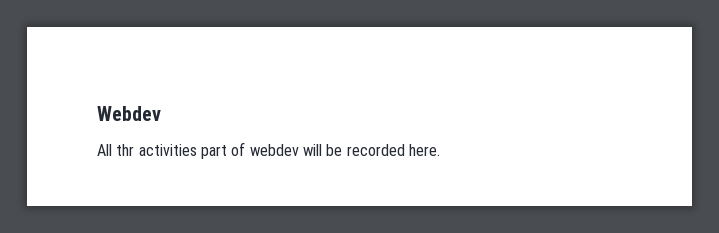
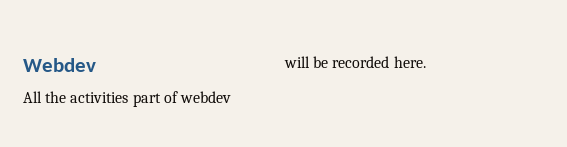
[116,144,135,156] thr -> [45,91,67,103] the

